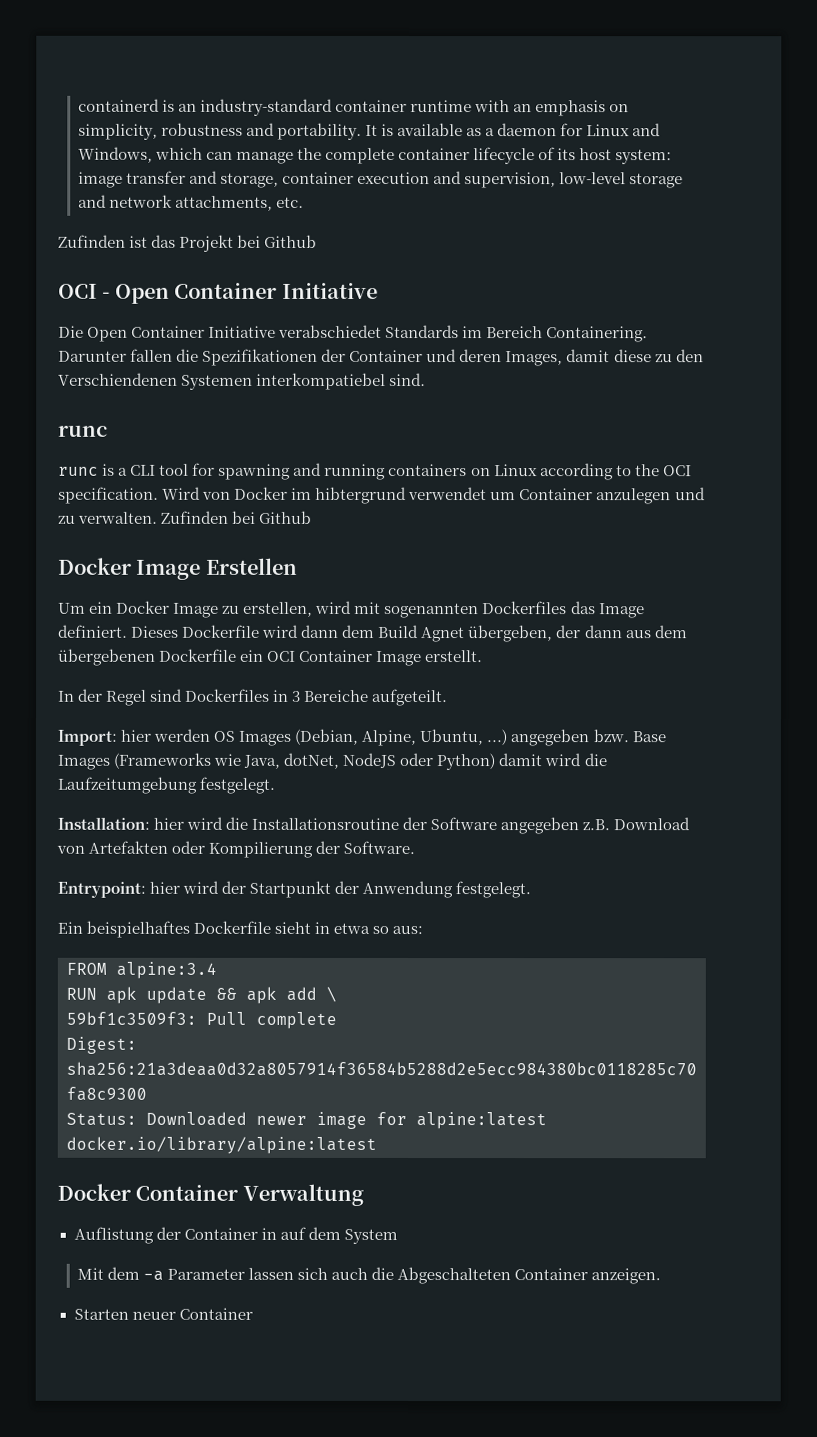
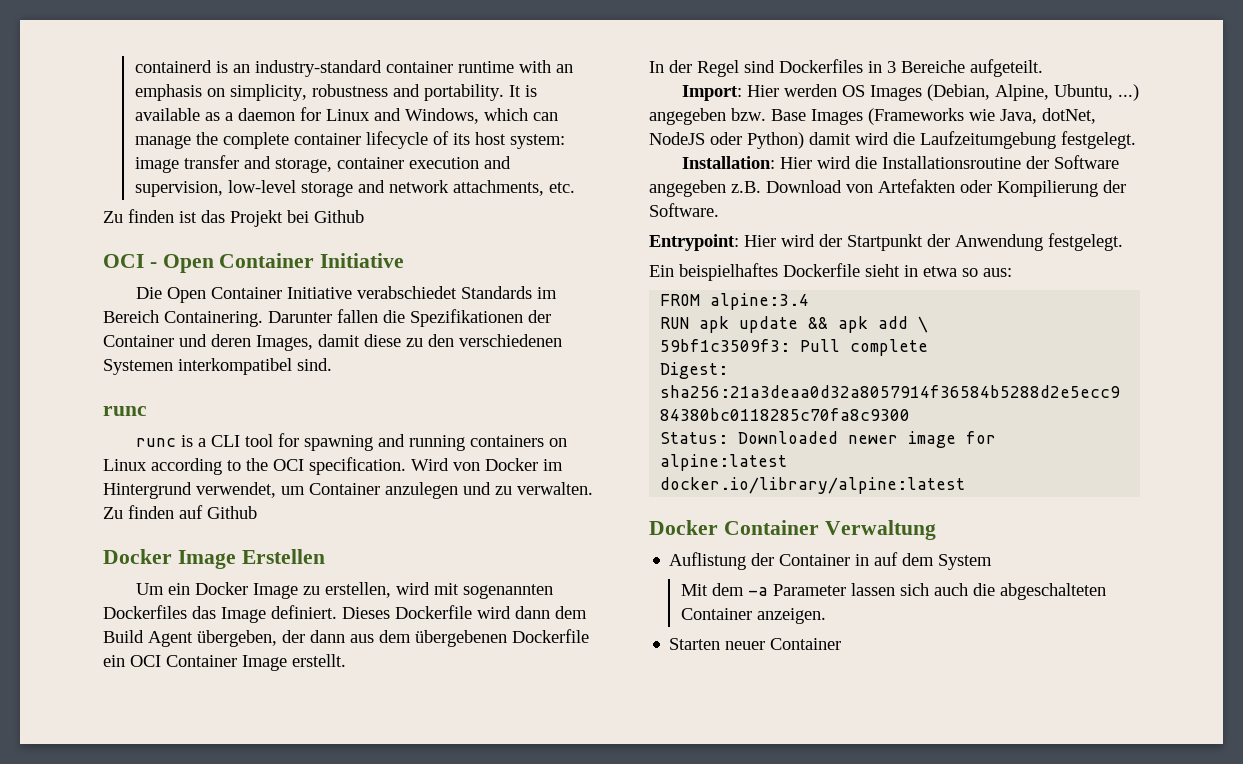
[58,234,126,248] Zufinden -> [103,209,174,223] Zu finden
[58,372,387,390] Verschiendenen Systemen interkompatiebel -> [459,334,562,347] [103,358,292,375] verschiedenen Systemen interkompatibel
[315,486,488,504] hibtergrund verwendet -> [103,482,276,499] Hintergrund verwendet,
[161,510,257,524] Zufinden bei -> [103,505,203,519] Zu finden auf
[421,627,466,643] Agnet -> [148,631,193,647] Agent
[120,729,152,742] hier -> [746,85,779,97] Hier
[153,817,185,830] hier -> [779,157,812,169] Hier
[149,881,181,894] hier -> [744,235,776,247] Hier
[397,1266,512,1285] Abgeschalteten -> [999,583,1106,600] abgeschalteten

